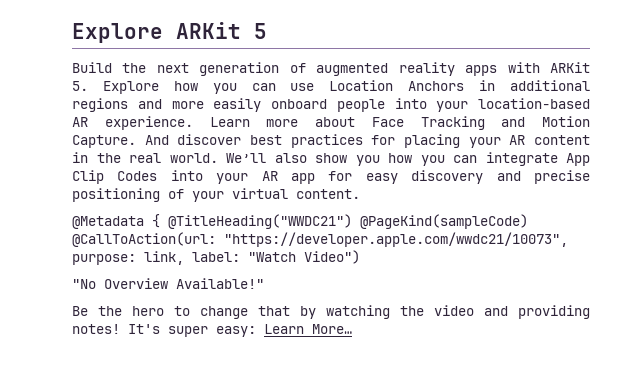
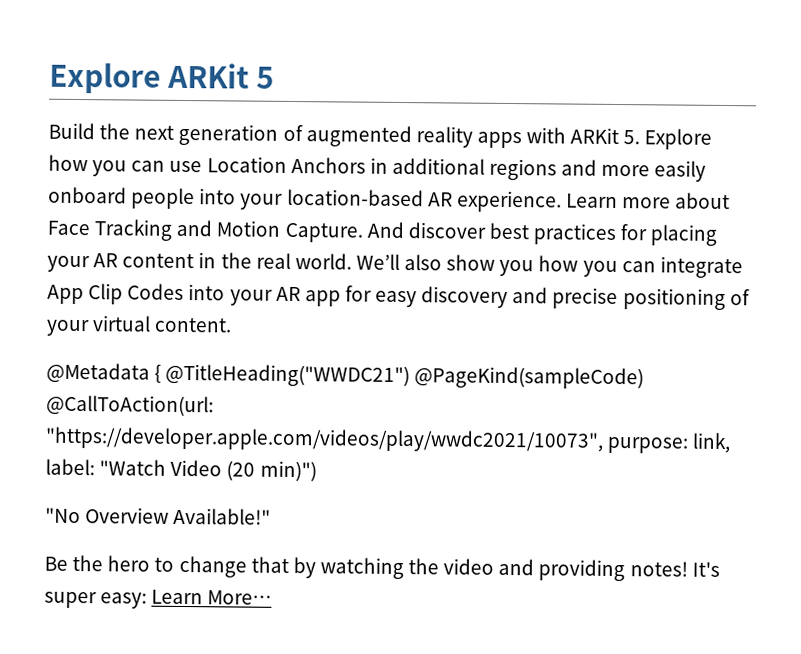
[224,232,568,247] "https://developer.apple.com/wwdc21/10073", -> [45,426,604,453] "https://developer.apple.com/videos/play/wwdc2021/10073",
[304,250,360,264] Video") -> [170,459,317,482] Video (20 min)")

